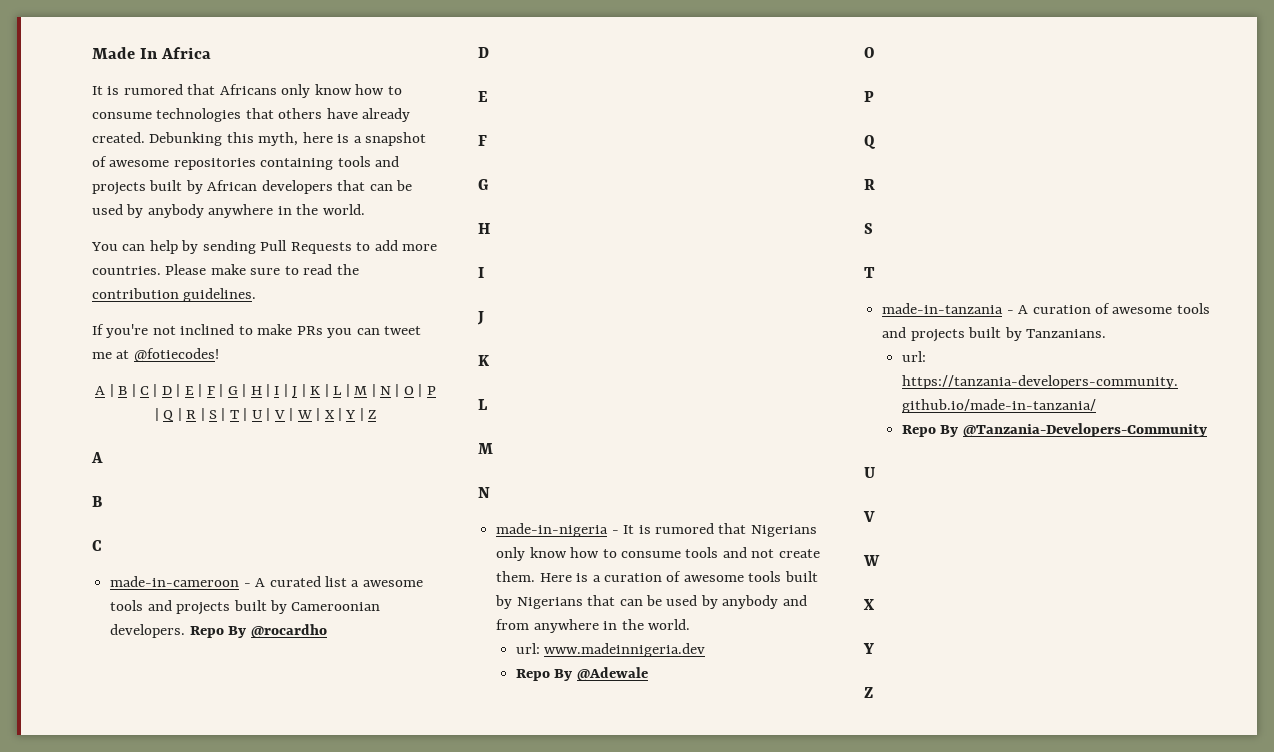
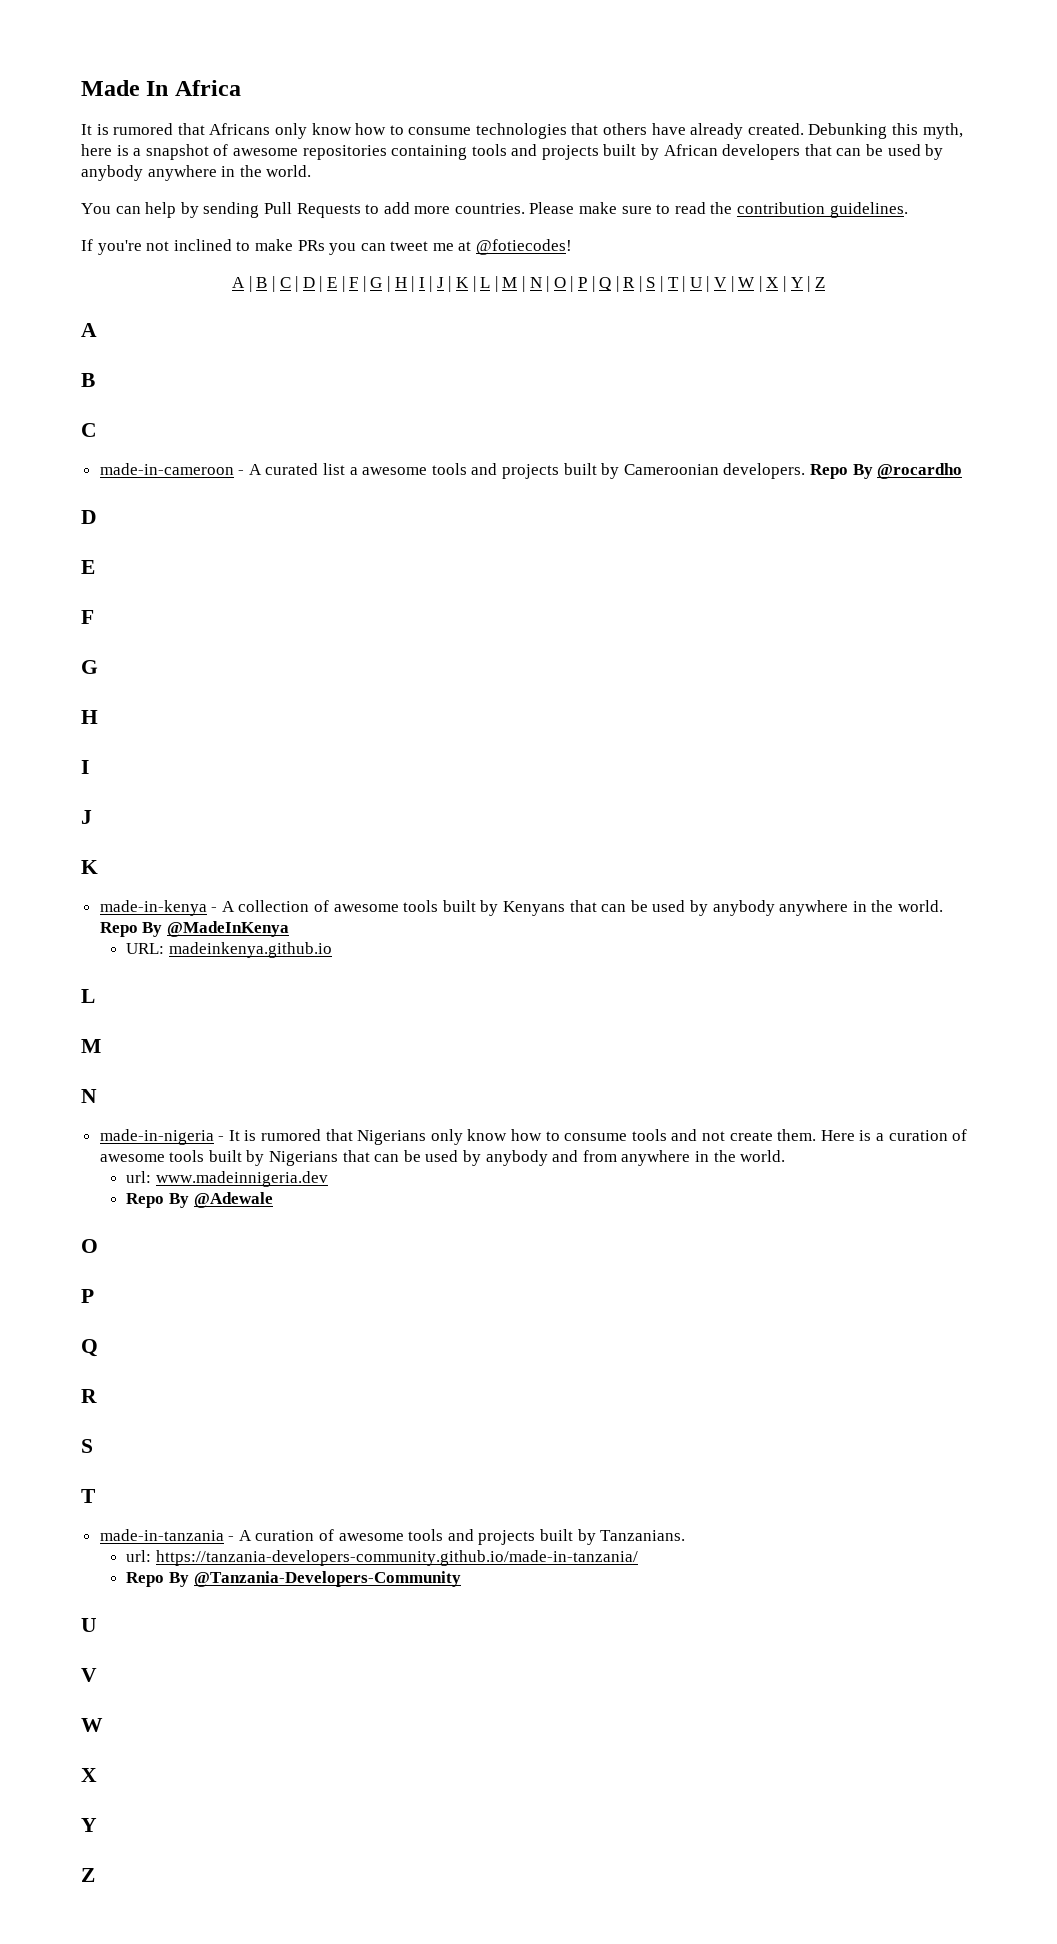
(489, 360) none -> [99,900,943,916] [99,921,289,937] [126,942,333,958] // made-in-kenya - A collection of awesome tools built by Kenyans that can be used by anybody anywhere in the world. Repo By @MadeInKenya // URL: madeinkenya.github.io

